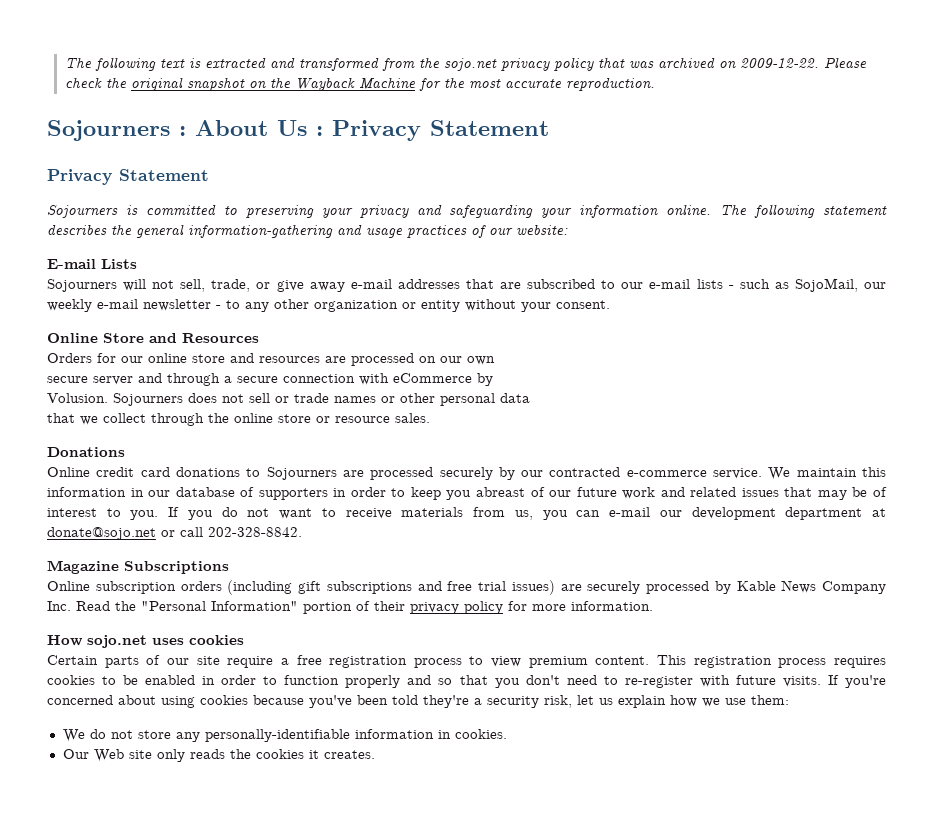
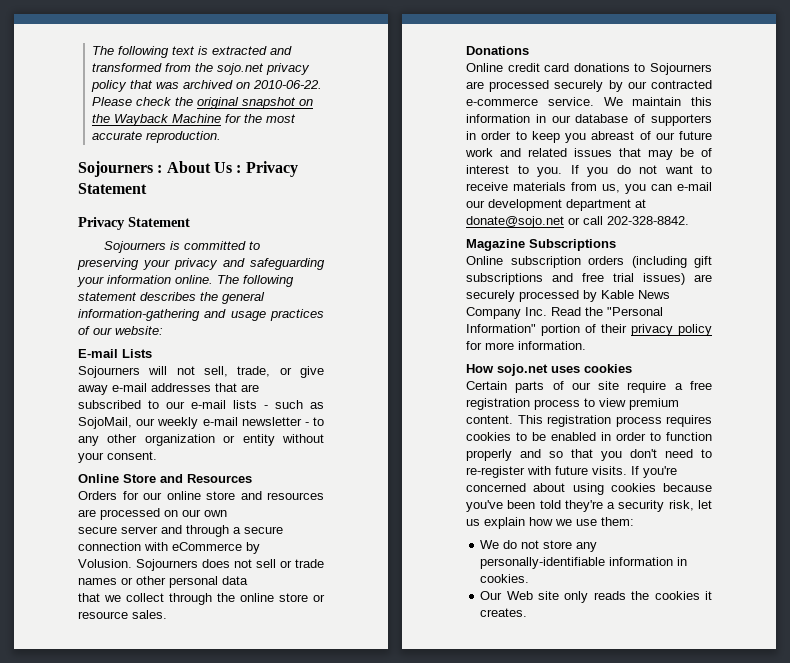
[739,58,819,68] 2009-12-22. -> [253,80,323,89] 2010-06-22.

